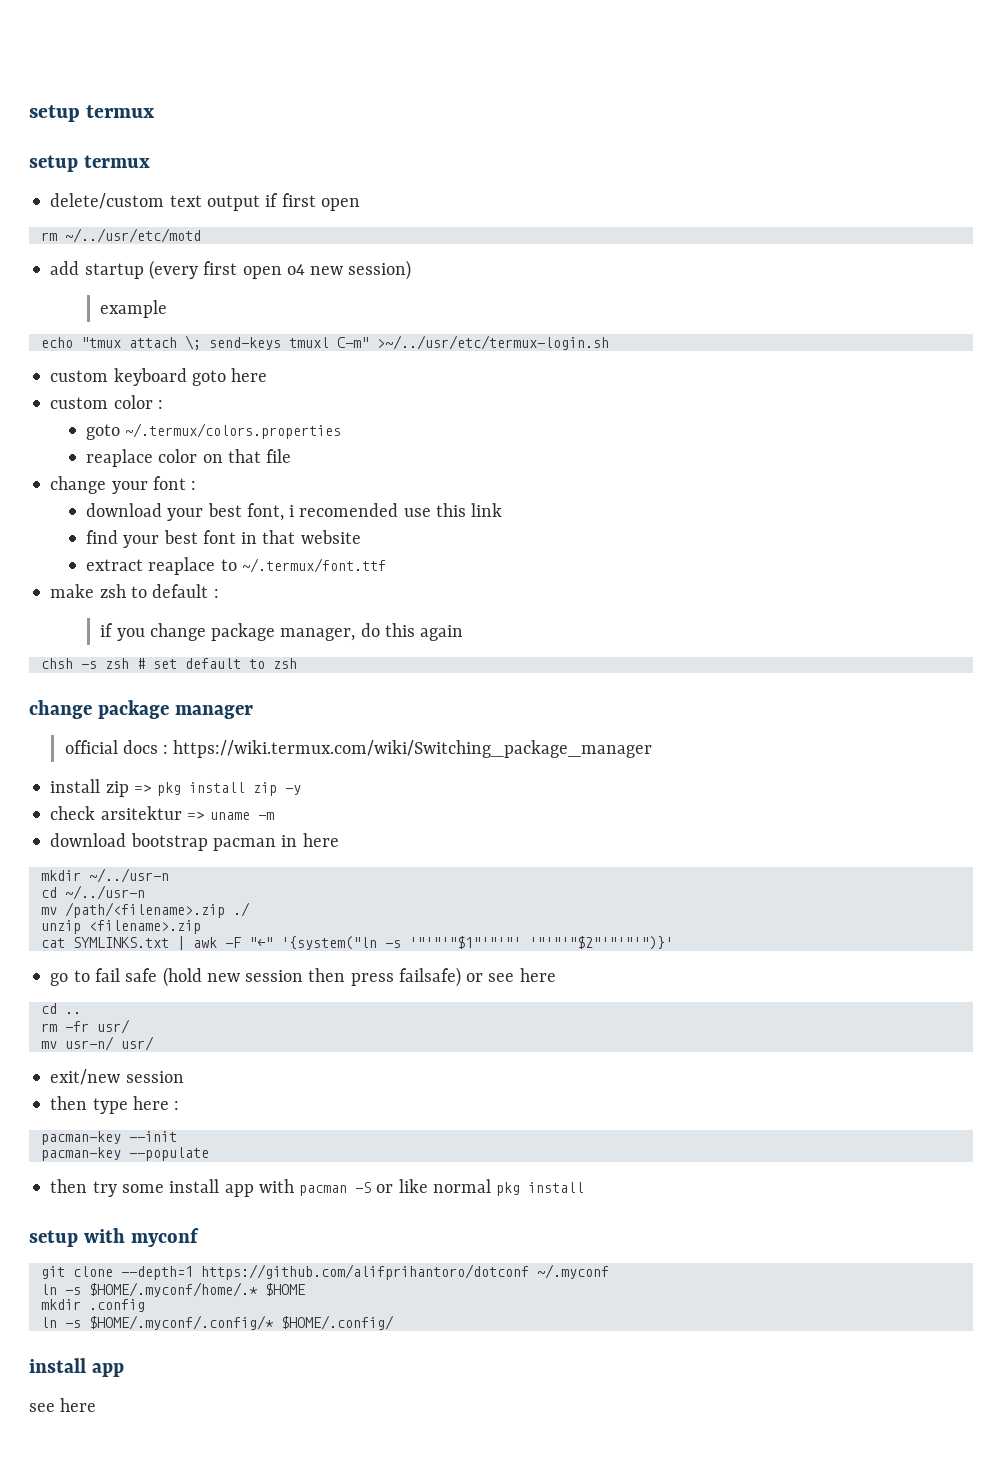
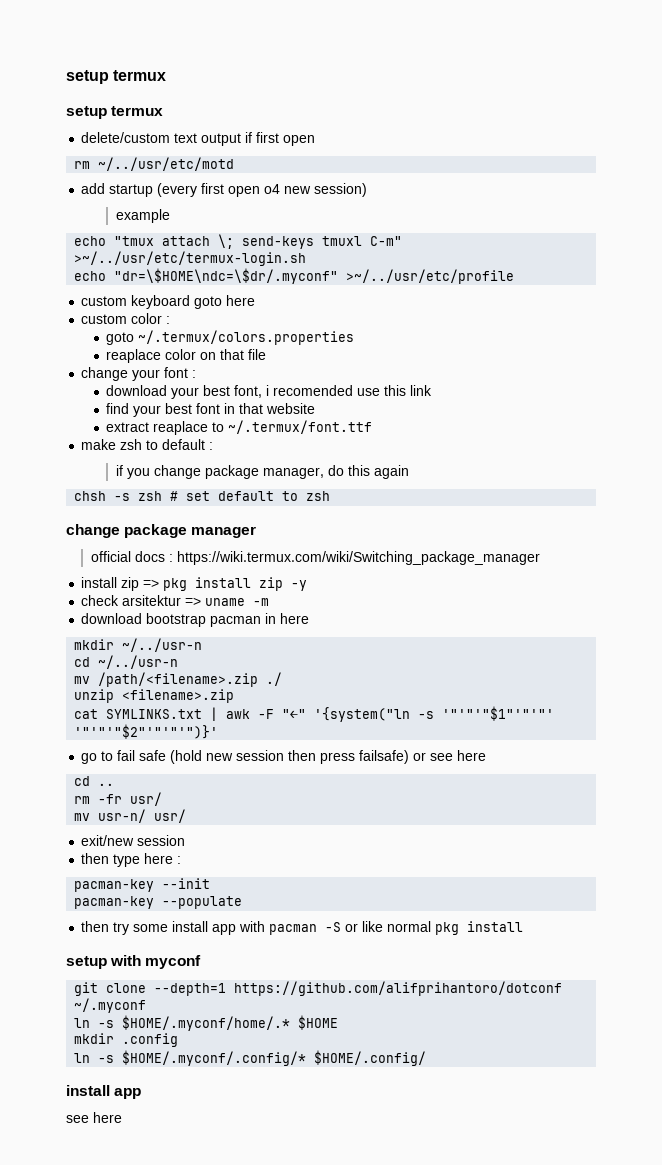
(609, 342) none -> [74,268,515,284] // echo "dr=\$HOME\ndc=\$dr/.myconf" >~/../usr/etc/profile

